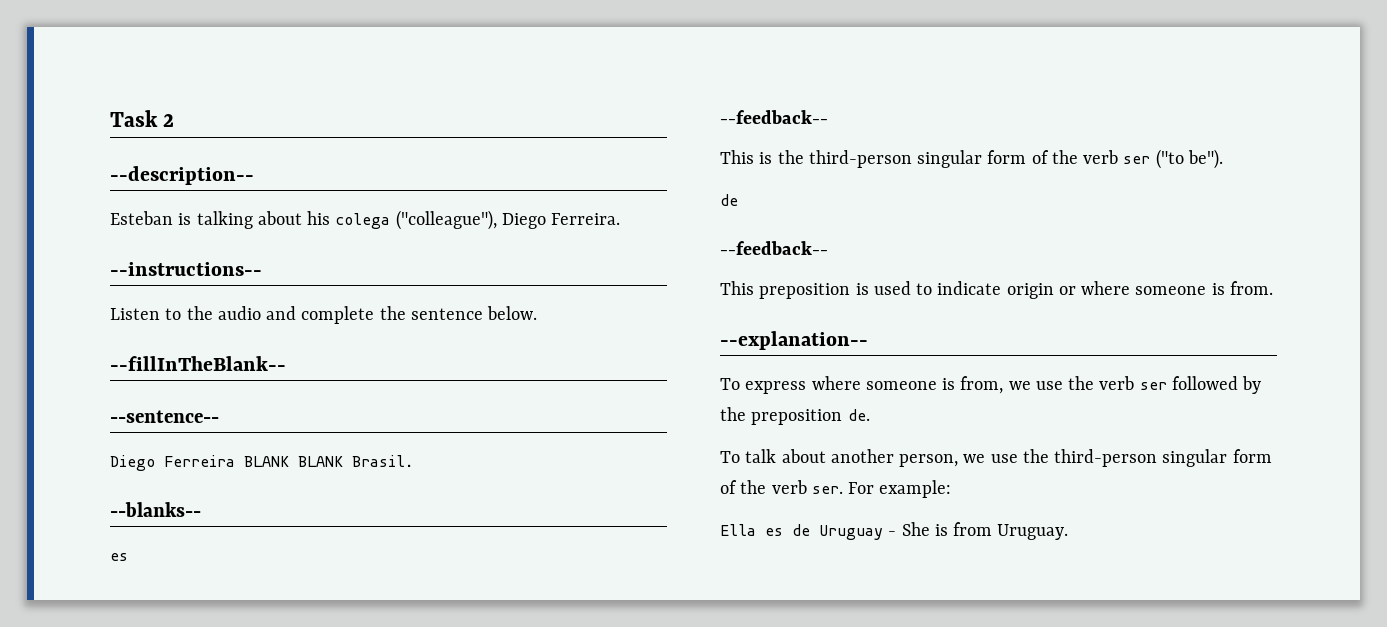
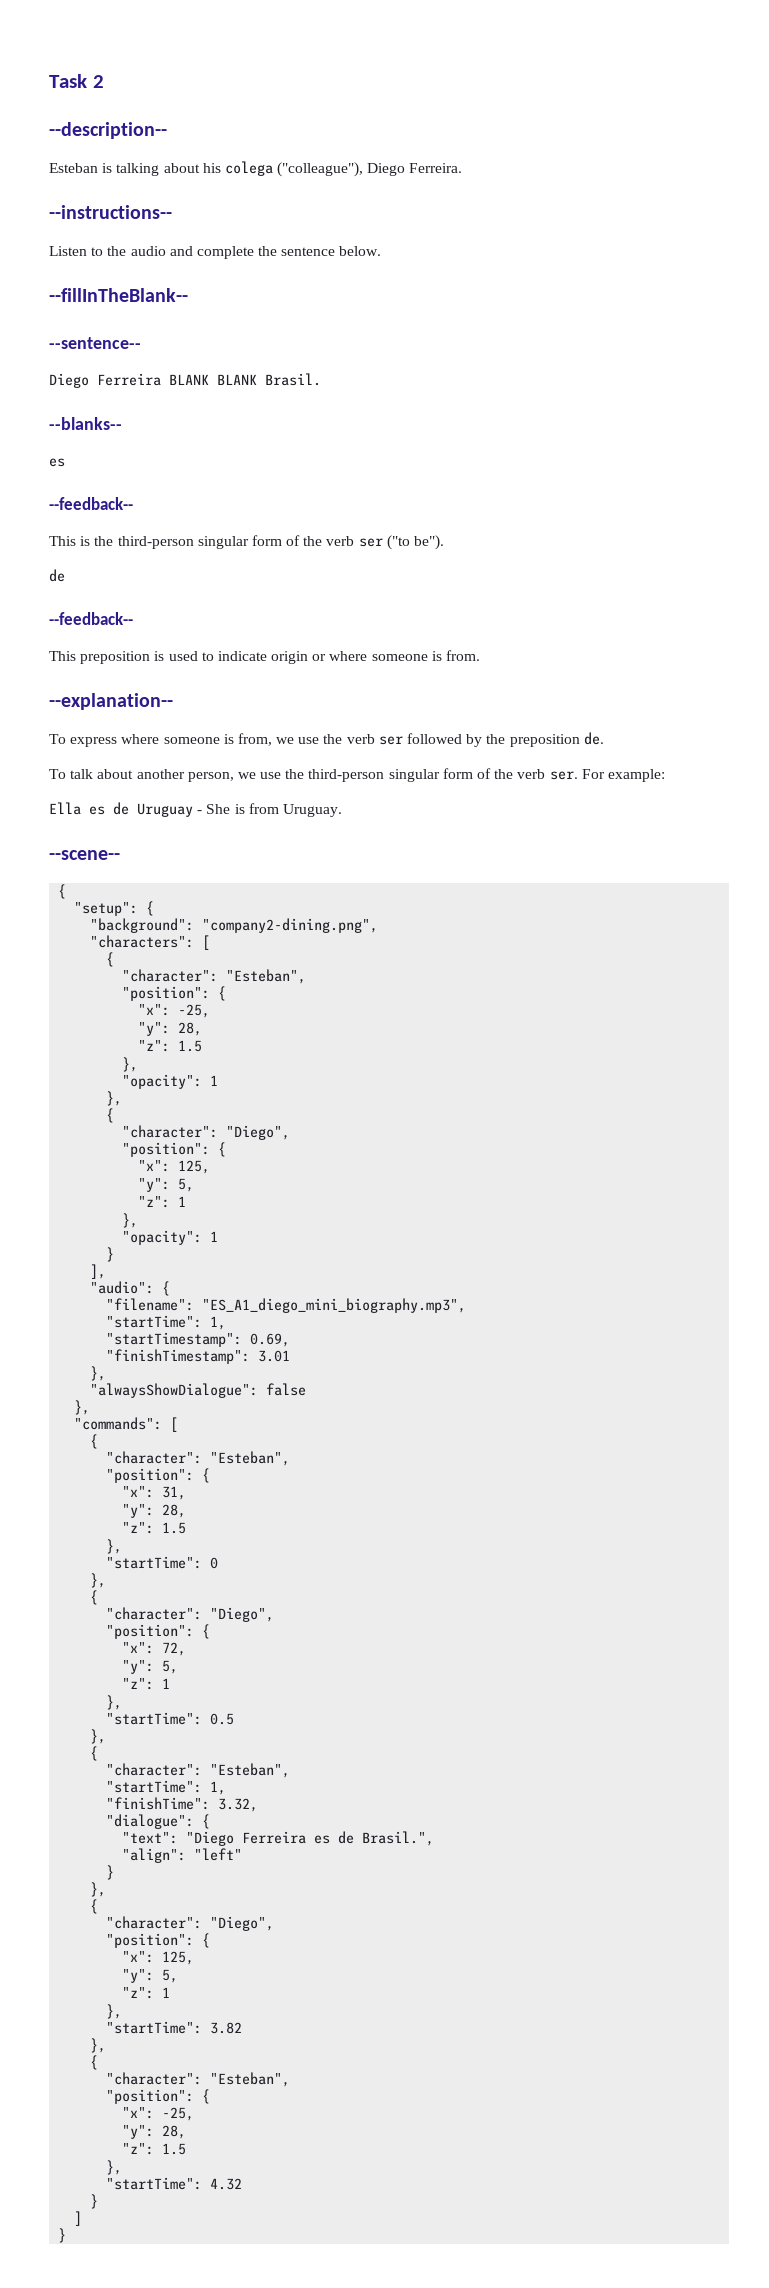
(1069, 532) none -> [49,850,120,860] [58,884,67,899] [74,901,155,916] [90,918,379,933] [90,935,211,950] [106,952,115,967] [122,969,307,984] [122,986,227,1001] [138,1004,211,1018] [138,1022,203,1036] [138,1040,203,1052] [122,1057,139,1072] [122,1074,219,1089] [106,1091,123,1106] [106,1108,115,1123] [122,1125,291,1140] [122,1142,227,1157] [138,1160,211,1174] [138,1178,195,1192] [138,1196,187,1208] [122,1213,139,1228] [122,1230,219,1245] [106,1247,115,1262] [90,1264,107,1279] [90,1281,171,1296] [106,1298,467,1313] [106,1315,227,1330] [106,1332,291,1347] [106,1349,291,1364] [90,1366,107,1381] [90,1383,307,1398] [74,1400,91,1415] [74,1417,179,1432] [90,1434,99,1449] [106,1451,291,1466] [106,1468,211,1483] [122,1486,187,1500] [122,1504,187,1518] [122,1522,187,1534] [106,1539,123,1554] [106,1556,219,1569] [90,1573,107,1588] [90,1590,99,1605] [106,1607,275,1622] [106,1624,211,1639] [122,1642,187,1656] [122,1660,179,1674] [122,1678,171,1690] [106,1695,123,1710] [106,1712,235,1725] [90,1729,107,1744] [90,1746,99,1761] [106,1763,291,1778] [106,1780,227,1795] [106,1797,259,1812] [106,1814,211,1829] [122,1831,435,1846] [122,1848,243,1863] [106,1865,115,1880] [90,1882,107,1897] [90,1899,99,1914] [106,1916,275,1931] [106,1933,211,1948] [122,1951,195,1965] [122,1969,179,1983] [122,1987,171,1999] [106,2004,123,2019] [106,2021,243,2034] [90,2038,107,2053] [90,2055,99,2070] [106,2072,291,2087] [106,2089,211,2104] [122,2107,195,2121] [122,2125,187,2139] [122,2143,187,2155] [106,2160,123,2175] [106,2177,243,2190] [90,2194,99,2209] [74,2211,83,2226] [58,2228,67,2243] // --scene-- // { // "setup": { // "background": "company2-dining.png", // "characters": [ // { // "character": "Esteban", // "position": { // "x": -25, // "y": 28, // "z": 1.5 // }, // "opacity": 1 // }, // { // "character": "Diego", // "position": { // "x": 125, // "y": 5, // "z": 1 // }, // "opacity": 1 // } // ], // "audio": { // "filename": "ES_A1_diego_mini_biography.mp3", // "startTime": 1, // "startTimestamp": 0.69, // "finishTimestamp": 3.01 // }, // "alwaysShowDialogue": false // }, // "commands": [ // { // "character": "Esteban", // "position": { // "x": 31, // "y": 28, // "z": 1.5 // }, // "startTime": 0 // }, // { // "character": "Diego", // "position": { // "x": 72, // "y": 5, // "z": 1 // }, // "startTime": 0.5 // }, // { // "character": "Esteban", // "startTime": 1, // "finishTime": 3.32, // "dialogue": { // "text": "Diego Ferreira es de Brasil.", // "align": "left" // } // }, // { // "character": "Diego", // "position": { // "x": 125, // "y": 5, // "z": 1 // }, // "startTime": 3.82 // }, // { // "character": "Esteban", // "position": { // "x": -25, // "y": 28, // "z": 1.5 // }, // "startTime": 4.32 // } // ] // }

